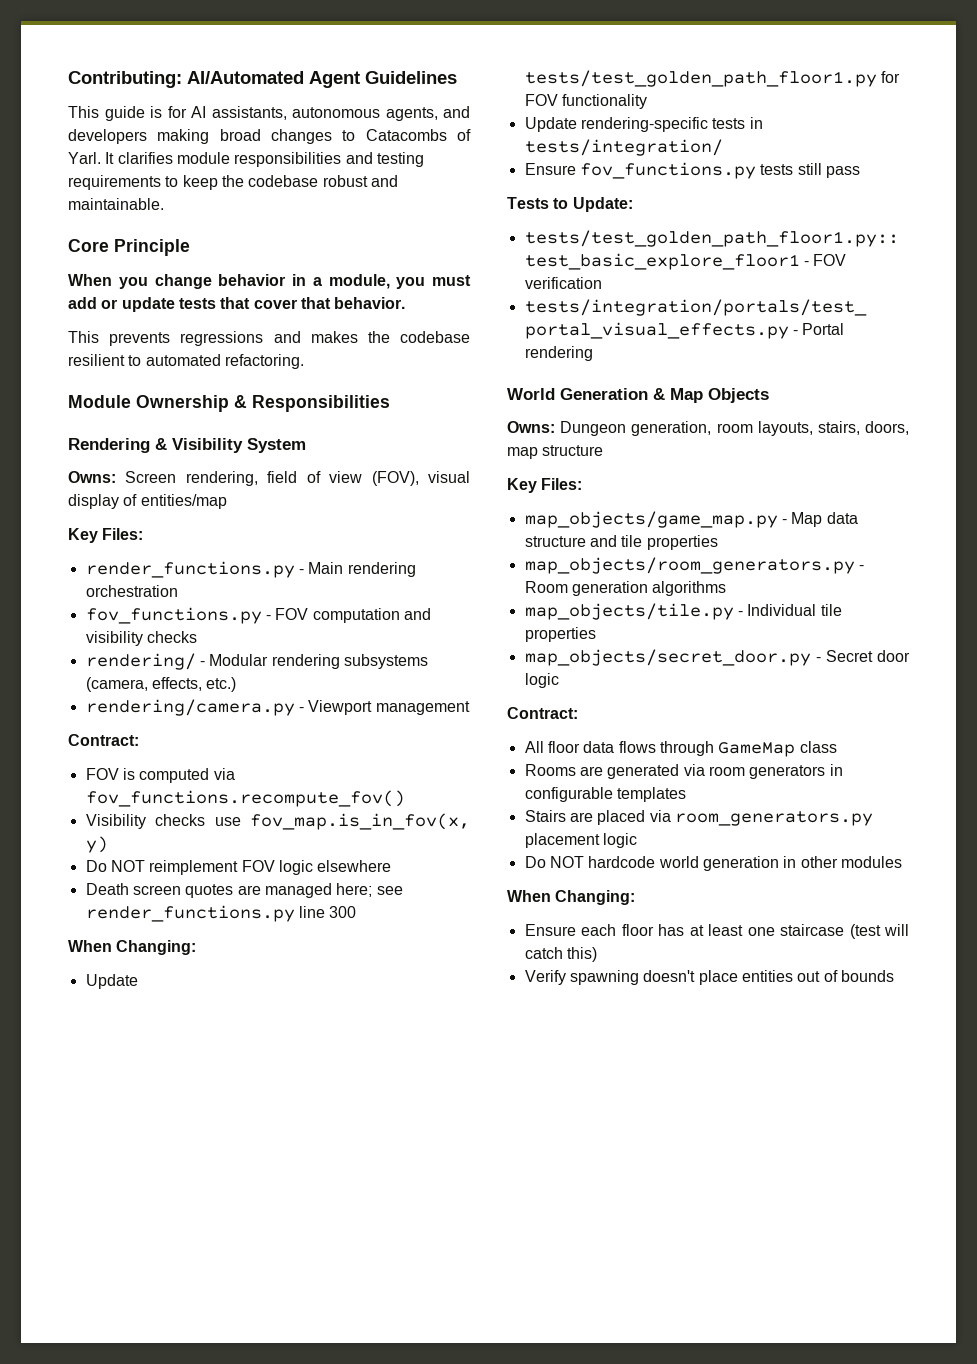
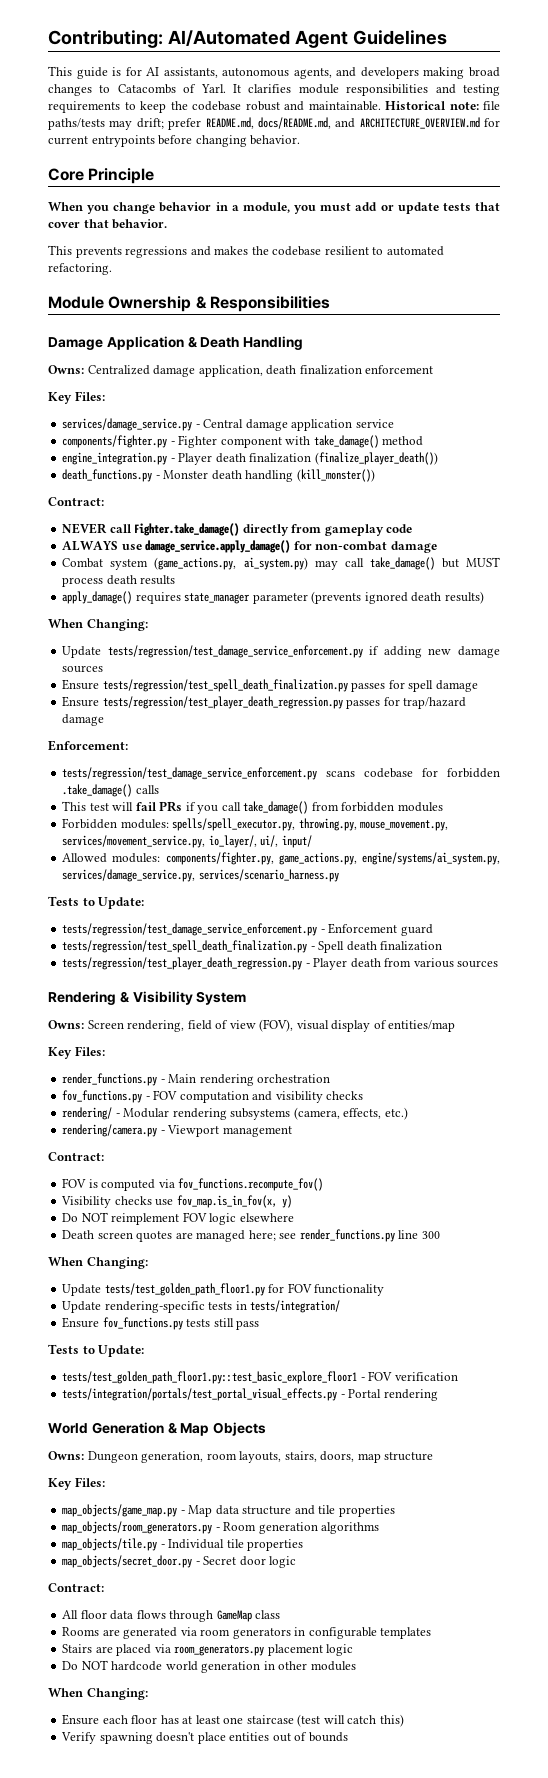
(164, 204) none -> [385,101,500,110] [48,117,500,130] [48,135,301,147] Historical note: file paths/tests may drift; prefer README.md, docs/README.md, and ARCHITECTURE_OVERVIEW.md for current entrypoints before changing behavior.
(390, 403) none -> [48,336,304,350] [48,365,434,377] [48,391,105,404] [62,418,394,431] [62,435,424,448] [62,452,438,465] [62,469,375,482] [48,497,104,506] [62,523,413,536] [62,540,437,553] [62,557,500,570] [62,575,176,587] [62,591,484,604] [48,619,148,631] [62,645,501,658] [62,665,104,673] [62,679,478,692] [62,696,467,709] [62,714,105,726] [48,740,128,751] [62,767,501,780] [62,784,159,797] [62,801,443,814] [62,818,449,831] [62,835,312,848] [62,852,500,865] [62,869,339,882] [48,896,145,909] [62,923,433,936] [62,940,443,953] [62,957,499,970] // Damage Application & Death Handling // Owns: Centralized damage application, death finalization enforcement // Key Files: // services/damage_service.py - Central damage application service // components/fighter.py - Fighter component with take_damage() method // engine_integration.py - Player death finalization (finalize_player_death()) // death_functions.py - Monster death handling (kill_monster()) // Contract: // NEVER call Fighter.take_damage() directly from gameplay code // ALWAYS use damage_service.apply_damage() for non-combat damage // Combat system (game_actions.py, ai_system.py) may call take_damage() but MUST process death results // apply_damage() requires state_manager parameter (prevents ignored death results) // When Changing: // Update tests/regression/test_damage_service_enforcement.py if adding new damage sources // Ensure tests/regression/test_spell_death_finalization.py passes for spell damage // Ensure tests/regression/test_player_death_regression.py passes for trap/hazard damage // Enforcement: // tests/regression/test_damage_service_enforcement.py scans codebase for forbidden .take_damage() calls // This test will fail PRs if you call take_damage() from forbidden modules // Forbidden modules: spells/spell_executor.py, throwing.py, mouse_movement.py, services/movement_service.py, io_layer/, ui/, input/ // Allowed modules: components/fighter.py, game_actions.py, engine/systems/ai_system.py, services/damage_service.py, services/scenario_harness.py // Tests to Update: // tests/regression/test_damage_service_enforcement.py - Enforcement guard // tests/regression/test_spell_death_finalization.py - Spell death finalization // tests/regression/test_player_death_regression.py - Player death from various sources

